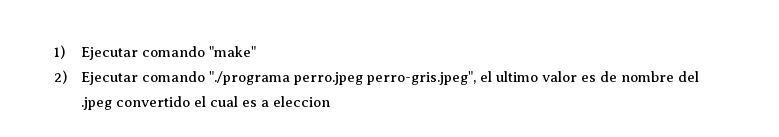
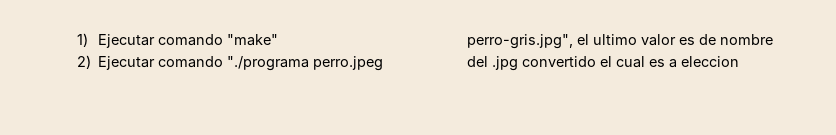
[367,71,477,85] perro-gris.jpeg", -> [467,34,574,49] perro-gris.jpg",
[81,97,113,110] .jpeg -> [492,56,519,71] .jpg

